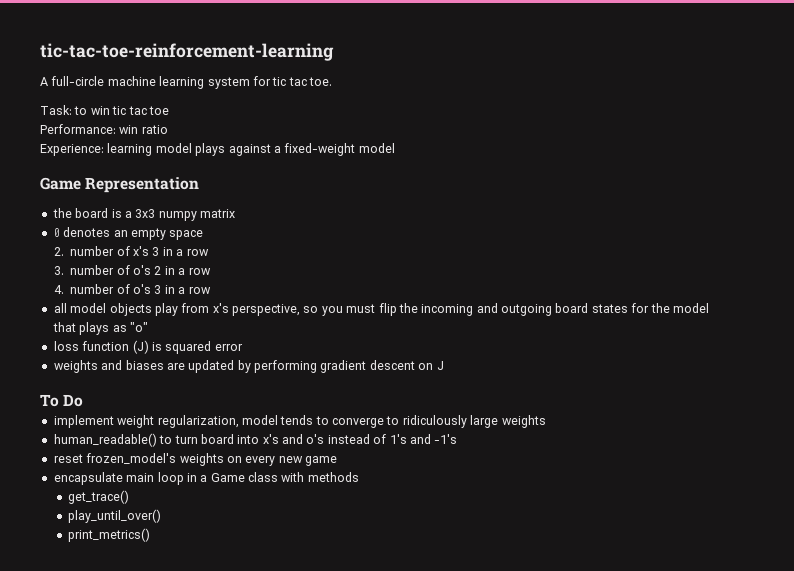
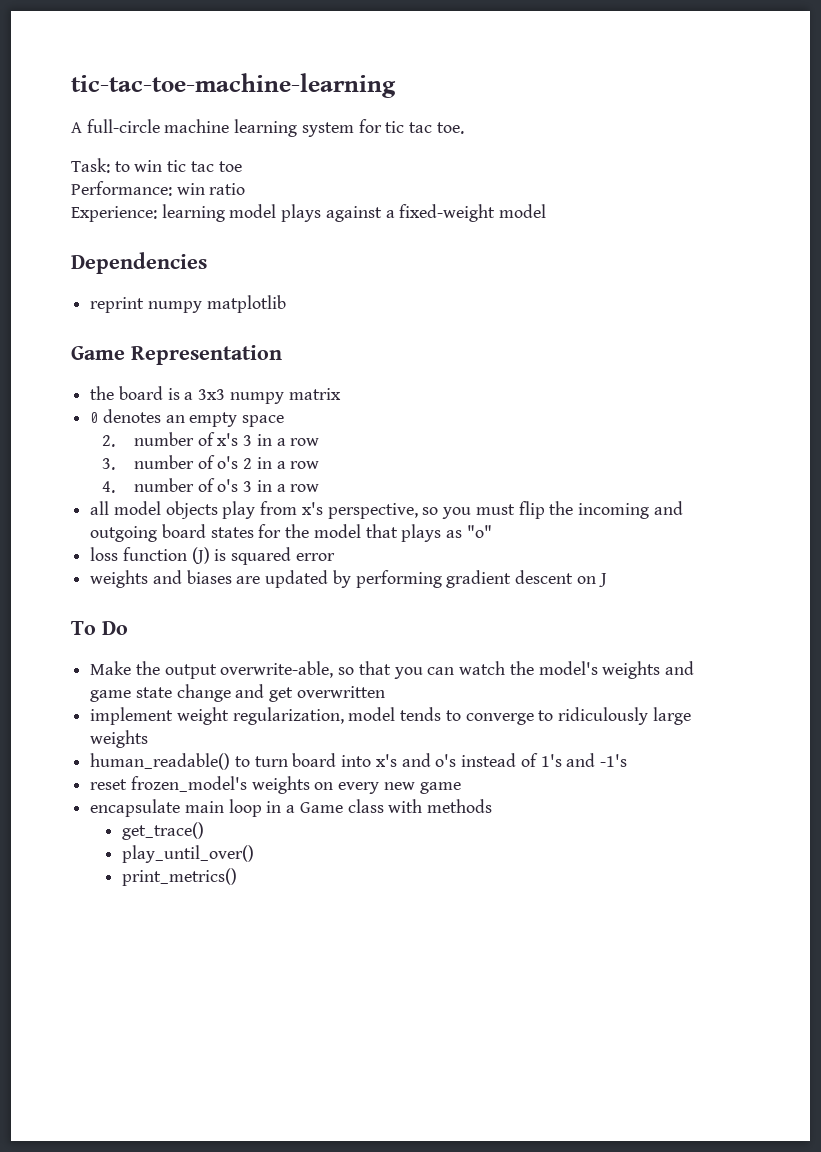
[40,43,334,61] tic-tac-toe-reinforcement-learning -> [71,73,396,98] tic-tac-toe-machine-learning
(395, 148) none -> [71,252,207,274] [90,295,286,313] // Dependencies // reprint numpy matplotlib
(84, 400) none -> [90,661,694,679] [90,684,385,702] // Make the output overwrite-able, so that you can watch the model's weights and game state change and get overwritten

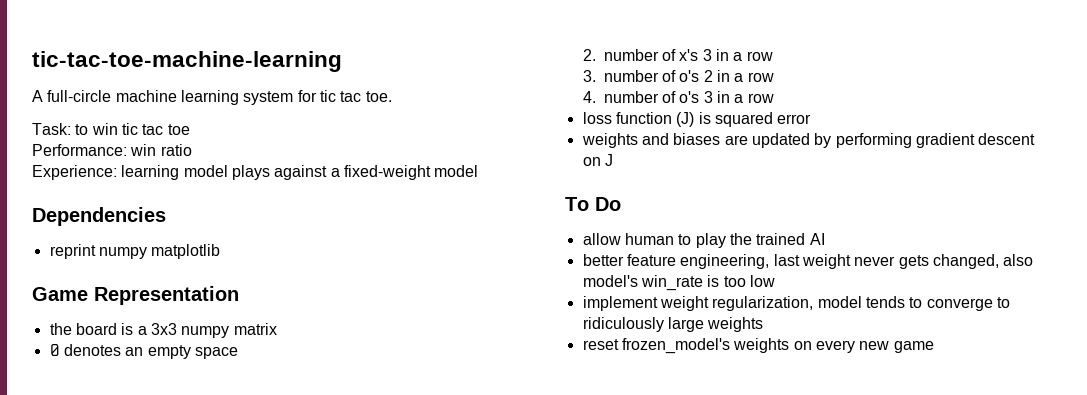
[90,501,683,519] [90,524,492,542] // all model objects play from x's perspective, so you must flip the incoming and outgoing board states for the model that plays as "o" -> (774, 98) none
[90,661,694,679] [90,684,385,702] Make the output overwrite-able, so that you can watch the model's weights and game state change and get overwritten -> [582,233,825,248] [582,254,1034,269] [582,275,775,291] allow human to play the trained AI // better feature engineering, last weight never gets changed, also model's win_rate is too low
[90,753,627,770] // human_readable() to turn board into x's and o's instead of 1's and -1's -> (764, 324) none
[90,799,493,817] [121,822,204,840] [121,845,254,863] [121,868,237,886] // encapsulate main loop in a Game class with methods // get_trace() // play_until_over() // print_metrics() -> (934, 347) none

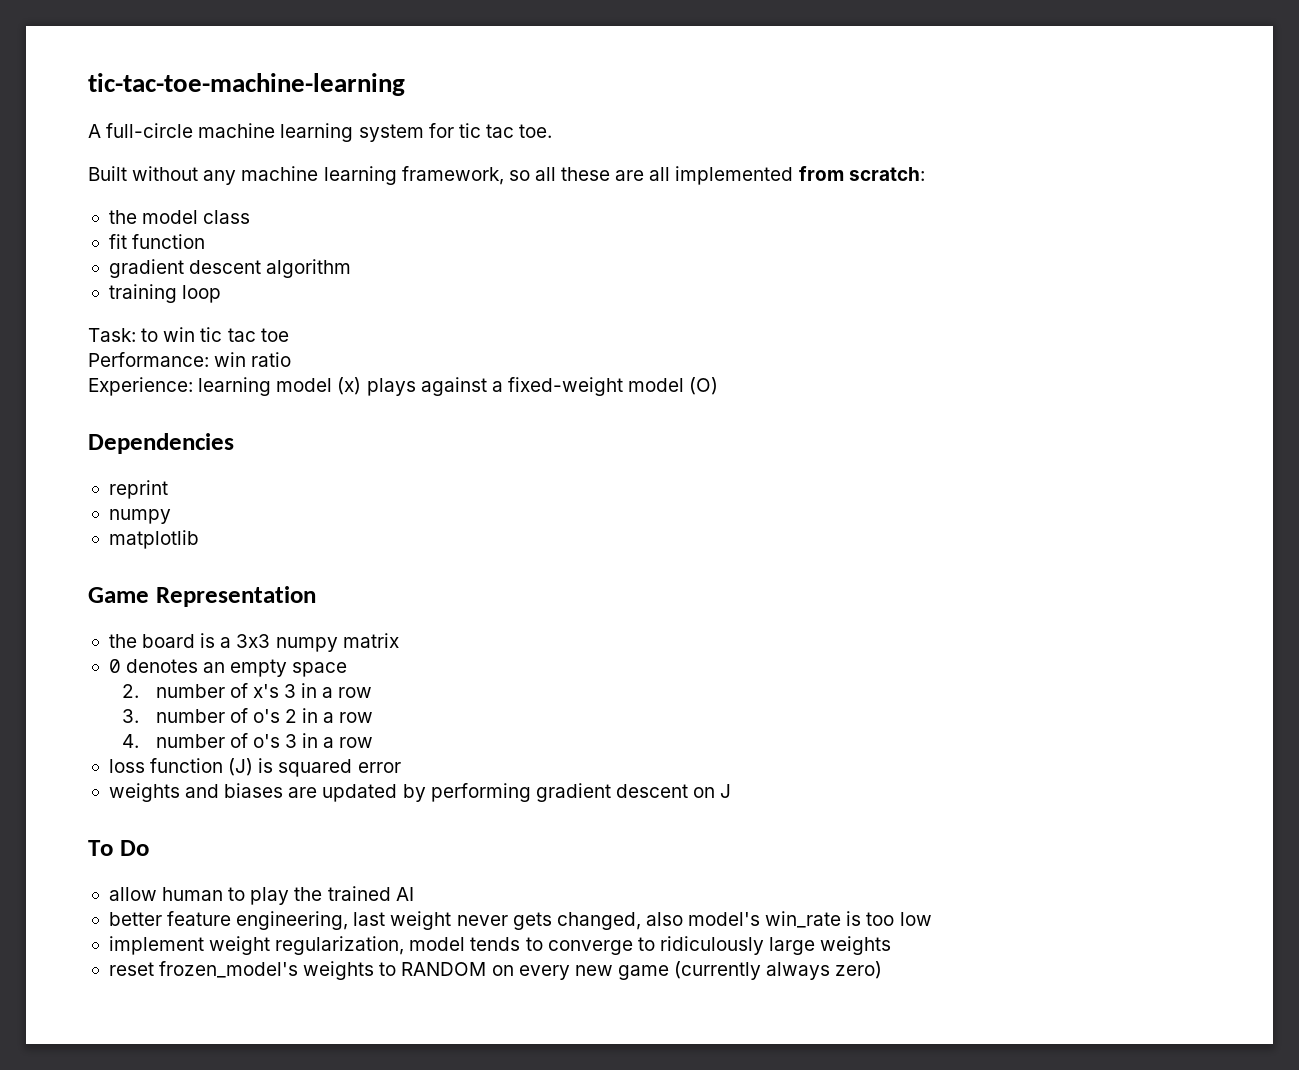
(392, 96) none -> [88,166,925,185] [108,210,251,224] [108,234,206,249] [108,259,352,278] [108,284,222,303] // Built without any machine learning framework, so all these are all implemented from scratch: // the model class // fit function // gradient descent algorithm // training loop
(228, 171) none -> [337,377,362,395] (x)
(479, 171) none -> [689,377,719,395] (O)
[98,247,147,259] numpy -> [108,509,171,524] // numpy //
(790, 345) none -> [379,962,487,976] to RANDOM
(934, 347) none -> [674,961,883,980] (currently always zero)

